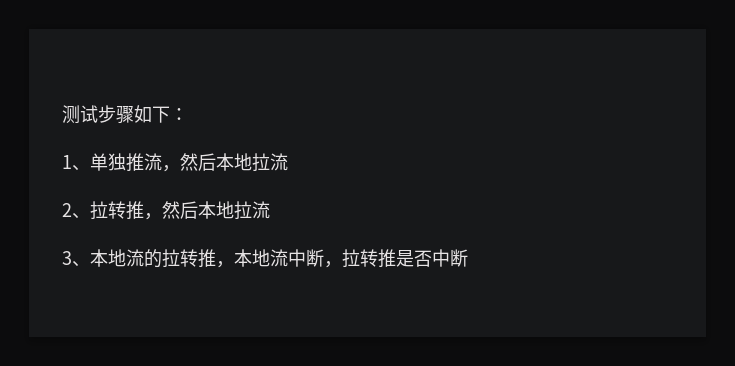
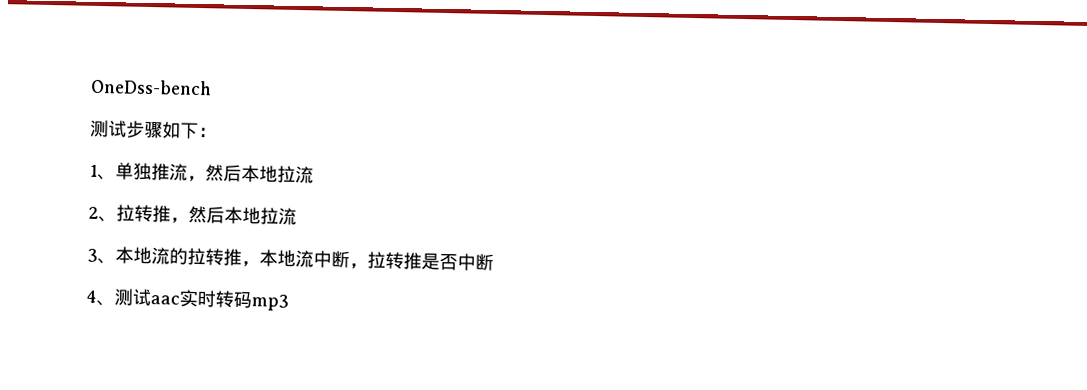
(62, 114) none -> [90,78,212,96] OneDss-bench //
(468, 258) none -> [86,288,289,311] // 4、测试aac实时转码mp3

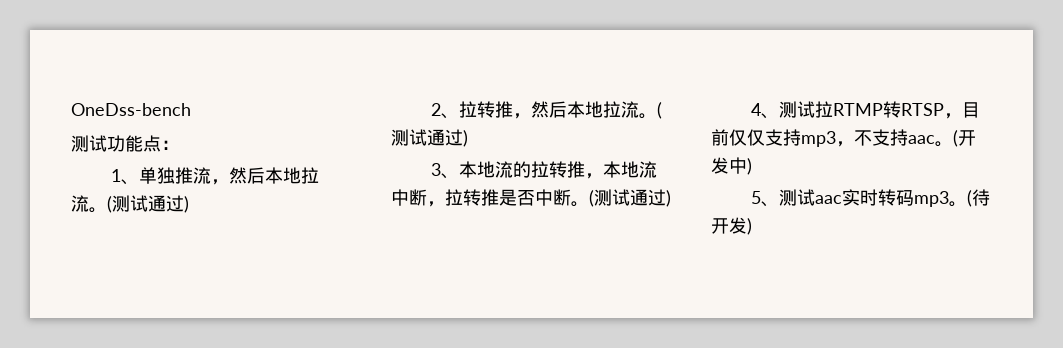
[126,120,199,139] 步骤如下 -> [107,135,161,152] 功能点
(314, 174) none -> [89,195,189,213] 。(测试通过)
(297, 216) none -> [638,102,662,119] [391,129,468,147] 。(测试通过)
[86,288,289,311] // 4、测试aac实时转码mp3 -> [571,189,671,207] [750,101,980,119] [711,129,976,147] [711,157,752,175] [750,189,990,207] [711,217,752,235] 。(测试通过) // 4、测试拉RTMP转RTSP，目前仅仅支持mp3，不支持aac。(开发中) // 5、测试aac实时转码mp3。(待开发)

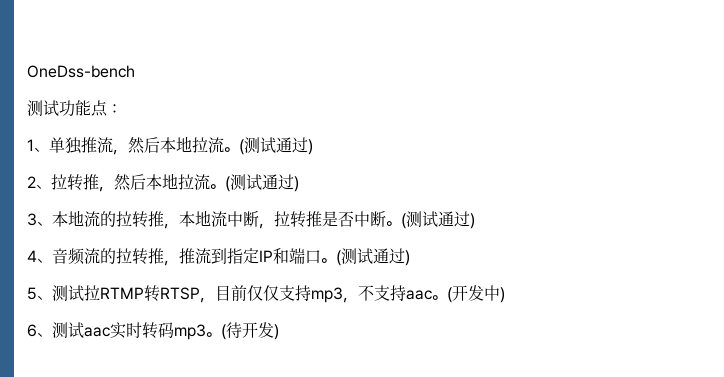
(779, 116) none -> [52,248,410,266] [27,287,52,300] 音频流的拉转推，推流到指定IP和端口。(测试通过) // 5、
[750,191,761,204] 5 -> [27,324,37,337] 6

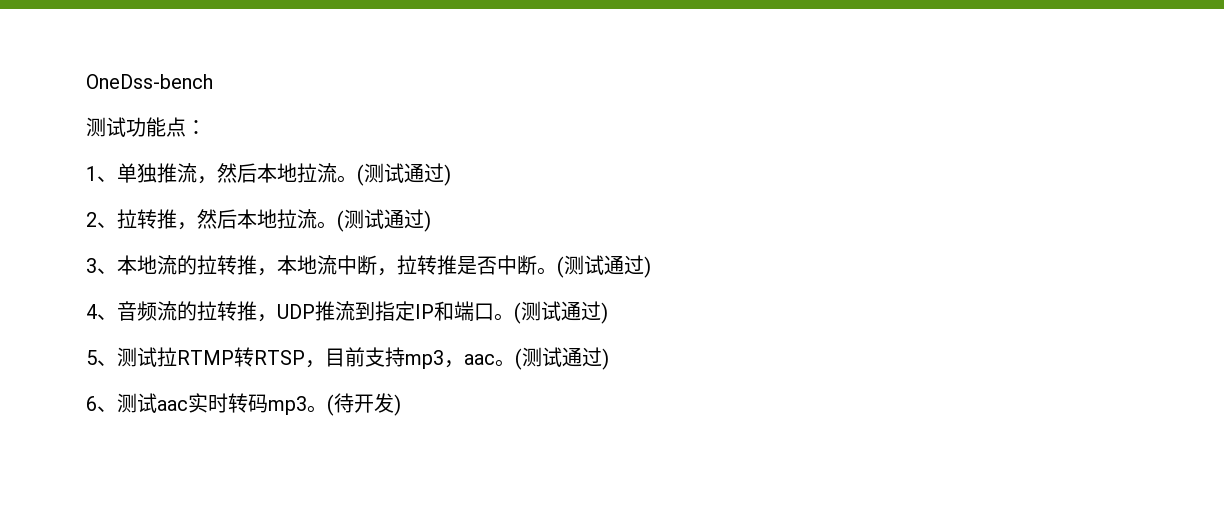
(179, 263) none -> [277,304,315,319] UDP
[247,285,279,301] 仅仅 -> (365, 357) none
[358,285,406,301] 不支持 -> (464, 364) none
[452,285,500,301] 开发中 -> [522,347,602,367] 测试通过

